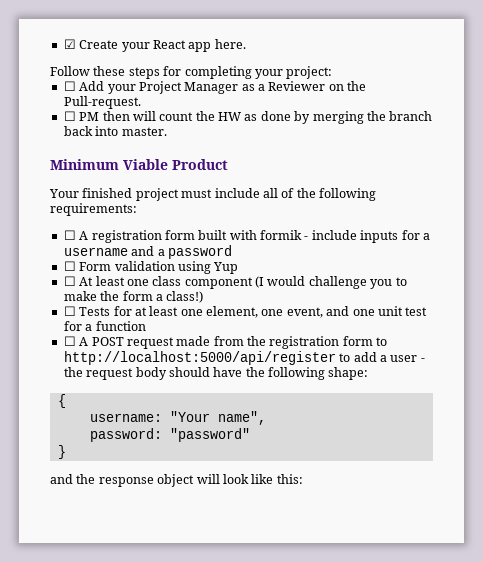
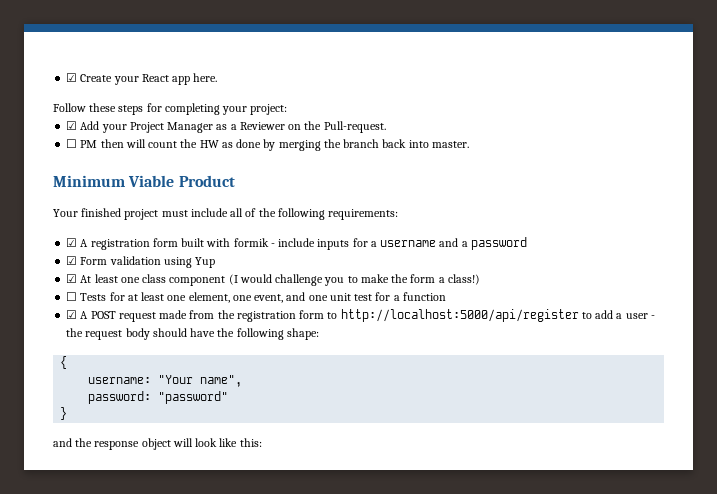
[63,81,76,91] ☐ -> [66,121,78,130] ☑
[63,230,76,240] ☐ -> [66,238,78,247] ☑
[63,261,76,271] ☐ -> [66,256,78,265] ☑
[63,276,76,286] ☐ -> [66,274,78,283] ☑
[63,336,76,346] ☐ -> [66,310,78,319] ☑

